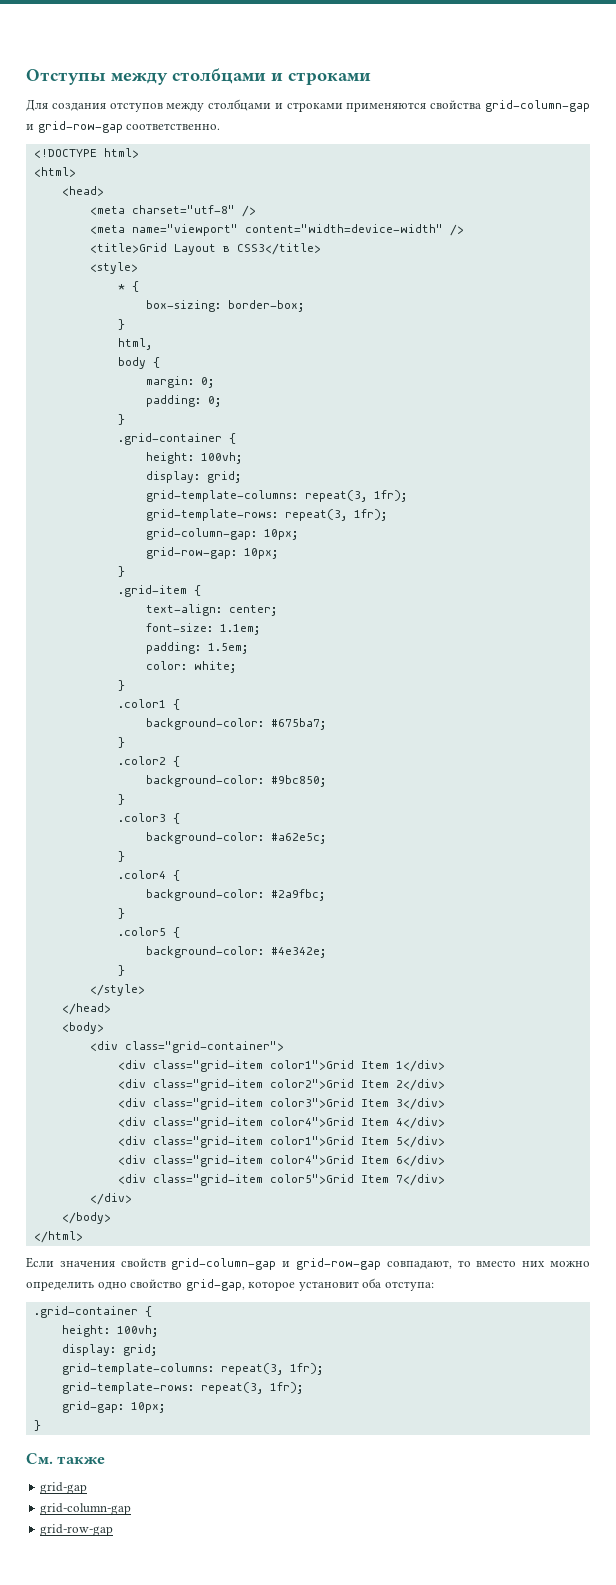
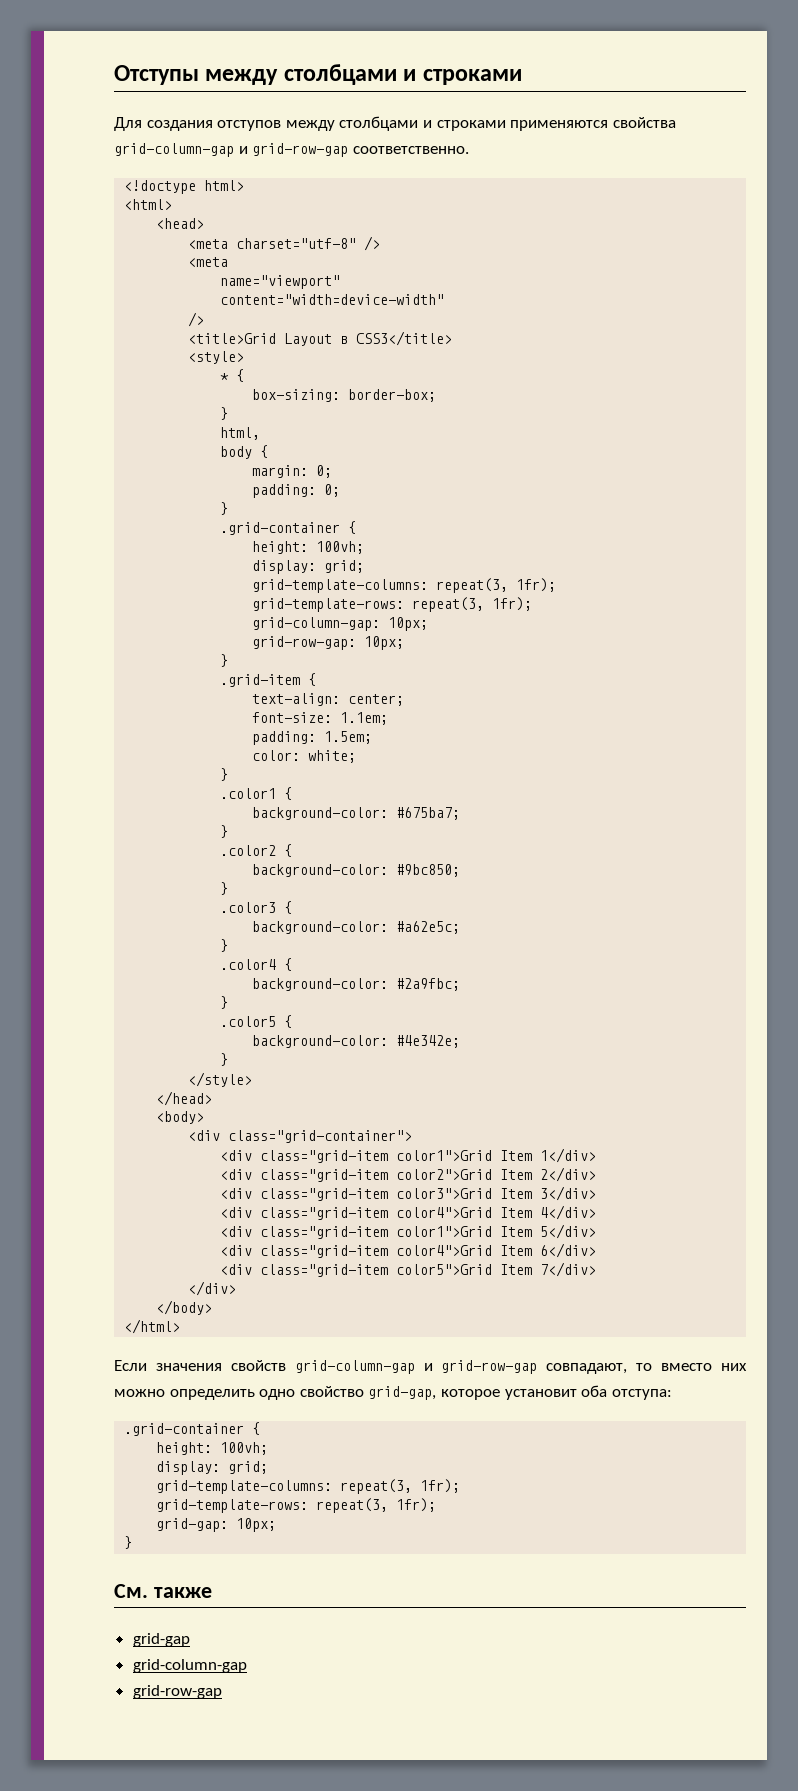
[33,149,97,158] <!DOCTYPE -> [124,180,197,194] <!doctype
(125, 229) none -> (229, 262) //
(238, 230) none -> (341, 282) //
(443, 228) none -> (445, 299) //

